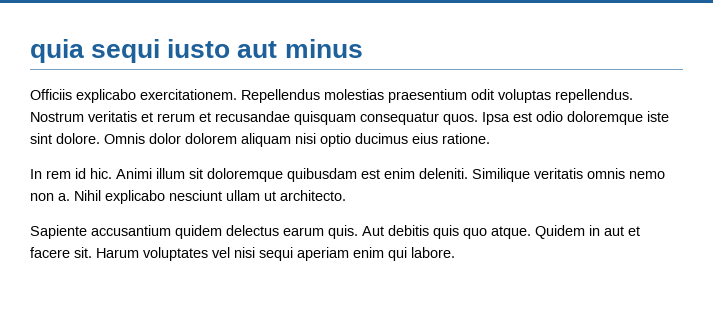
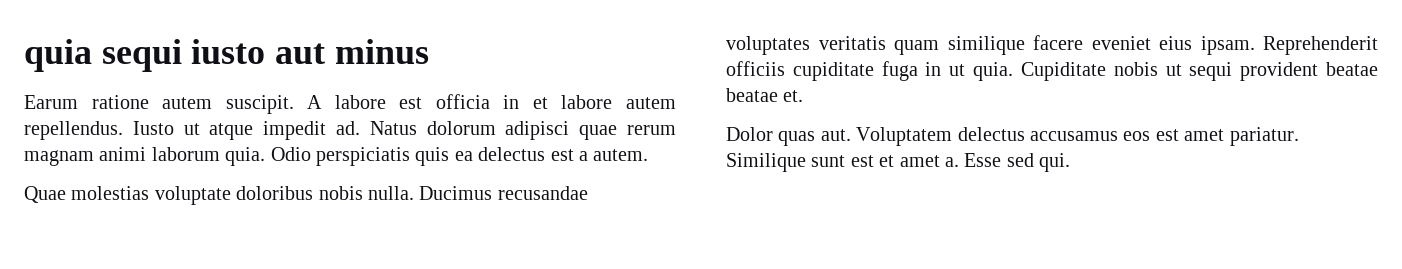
[30,89,633,103] [30,111,669,125] [30,133,490,147] [30,168,665,182] [30,190,346,204] [30,225,640,239] [30,247,455,261] Officiis explicabo exercitationem. Repellendus molestias praesentium odit voluptas repellendus. Nostrum veritatis et rerum et recusandae quisquam consequatur quos. Ipsa est odio doloremque iste sint dolore. Omnis dolor dolorem aliquam nisi optio ducimus eius ratione. // In rem id hic. Animi illum sit doloremque quibusdam est enim deleniti. Similique veritatis omnis nemo non a. Nihil explicabo nesciunt ullam ut architecto. // Sapiente accusantium quidem delectus earum quis. Aut debitis quis quo atque. Quidem in aut et facere sit. Harum voluptates vel nisi sequi aperiam enim qui labore. -> [24,94,676,114] [24,121,676,140] [24,147,649,166] [24,186,588,205] [726,35,1378,55] [726,61,1378,81] [726,88,804,102] [726,127,1299,146] [726,153,1071,172] Earum ratione autem suscipit. A labore est officia in et labore autem repellendus. Iusto ut atque impedit ad. Natus dolorum adipisci quae rerum magnam animi laborum quia. Odio perspiciatis quis ea delectus est a autem. // Quae molestias voluptate doloribus nobis nulla. Ducimus recusandae voluptates veritatis quam similique facere eveniet eius ipsam. Reprehenderit officiis cupiditate fuga in ut quia. Cupiditate nobis ut sequi provident beatae beatae et. // Dolor quas aut. Voluptatem delectus accusamus eos est amet pariatur. Similique sunt est et amet a. Esse sed qui.

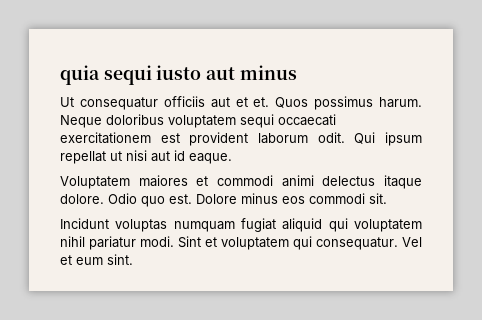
[24,94,676,114] [24,121,676,140] [24,147,649,166] [24,186,588,205] [726,35,1378,55] [726,61,1378,81] [726,88,804,102] [726,127,1299,146] [726,153,1071,172] Earum ratione autem suscipit. A labore est officia in et labore autem repellendus. Iusto ut atque impedit ad. Natus dolorum adipisci quae rerum magnam animi laborum quia. Odio perspiciatis quis ea delectus est a autem. // Quae molestias voluptate doloribus nobis nulla. Ducimus recusandae voluptates veritatis quam similique facere eveniet eius ipsam. Reprehenderit officiis cupiditate fuga in ut quia. Cupiditate nobis ut sequi provident beatae beatae et. // Dolor quas aut. Voluptatem delectus accusamus eos est amet pariatur. Similique sunt est et amet a. Esse sed qui. -> [60,96,422,110] [60,114,336,128] [60,132,423,146] [60,150,232,164] [60,175,422,189] [60,193,387,207] [60,218,422,232] [60,236,422,250] [60,254,133,265] Ut consequatur officiis aut et et. Quos possimus harum. Neque doloribus voluptatem sequi occaecati exercitationem est provident laborum odit. Qui ipsum repellat ut nisi aut id eaque. // Voluptatem maiores et commodi animi delectus itaque dolore. Odio quo est. Dolore minus eos commodi sit. // Incidunt voluptas numquam fugiat aliquid qui voluptatem nihil pariatur modi. Sint et voluptatem qui consequatur. Vel et eum sint.

